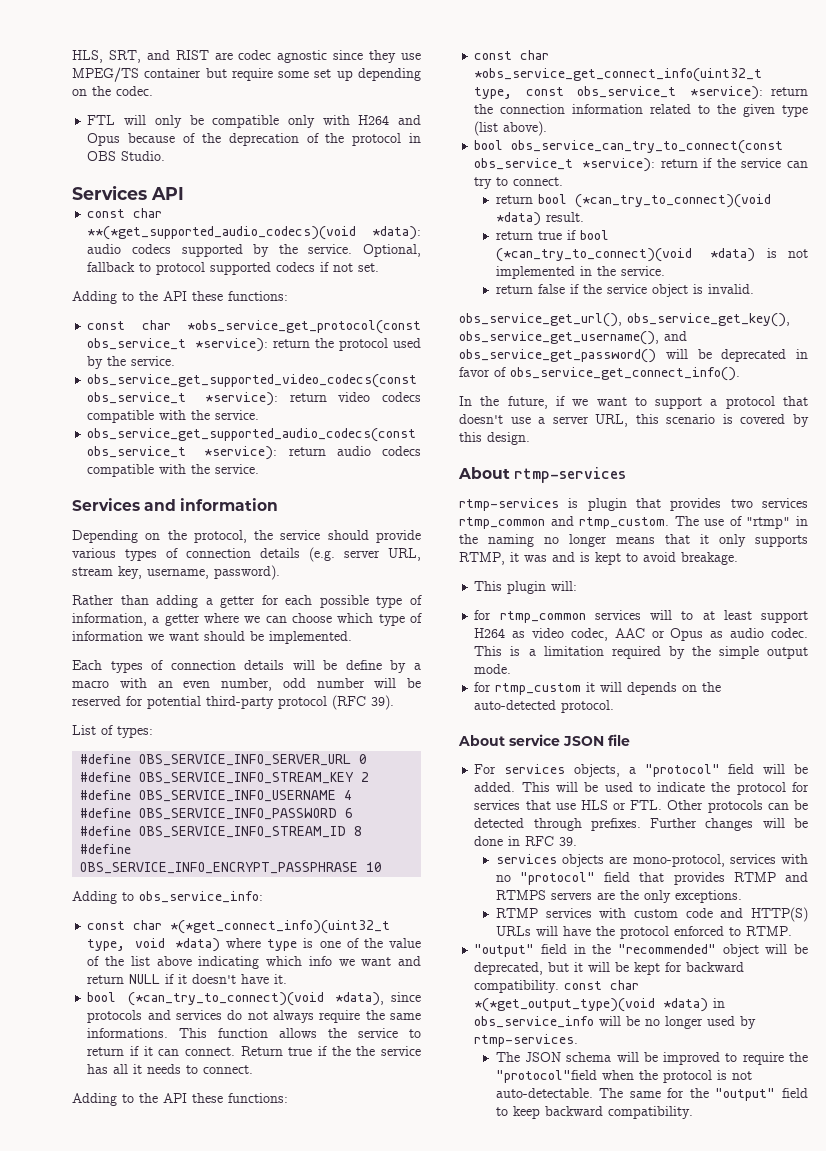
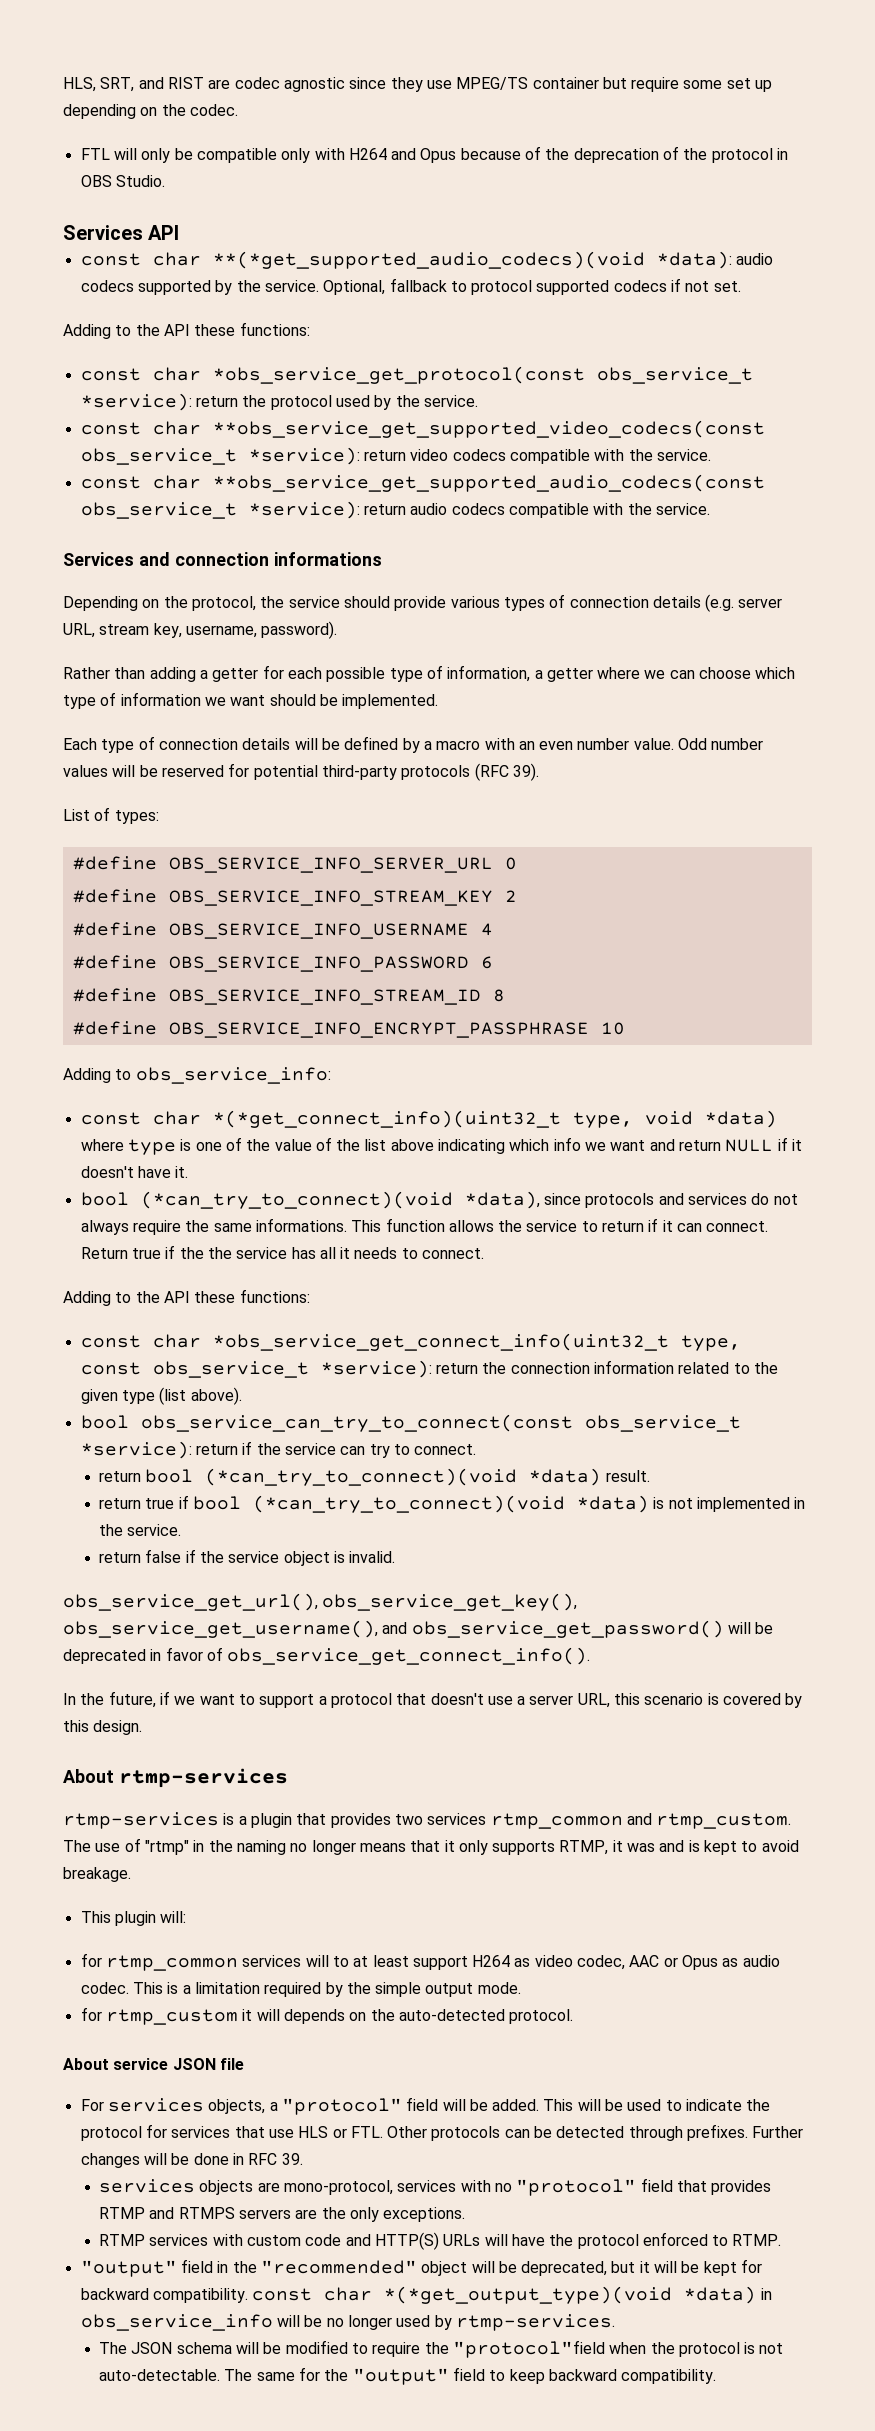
[87,374,418,388] obs_service_get_supported_video_codecs(const -> [80,420,765,438] const char **obs_service_get_supported_video_codecs(const
[87,428,417,442] obs_service_get_supported_audio_codecs(const -> [80,474,765,492] const char **obs_service_get_supported_audio_codecs(const
[180,498,279,511] information -> [174,552,382,566] connection informations
[110,661,143,673] types -> [101,739,135,753] type
[345,660,382,670] define -> [344,736,399,750] defined
[221,678,365,691] number, odd number -> [577,738,764,750] [63,765,108,777] number value. Odd number values
[278,696,327,709] protocol -> [401,765,471,780] protocols
(579, 503) none -> [238,1816,247,1825] a
[663,1052,721,1065] improved -> [285,2340,348,2354] modified

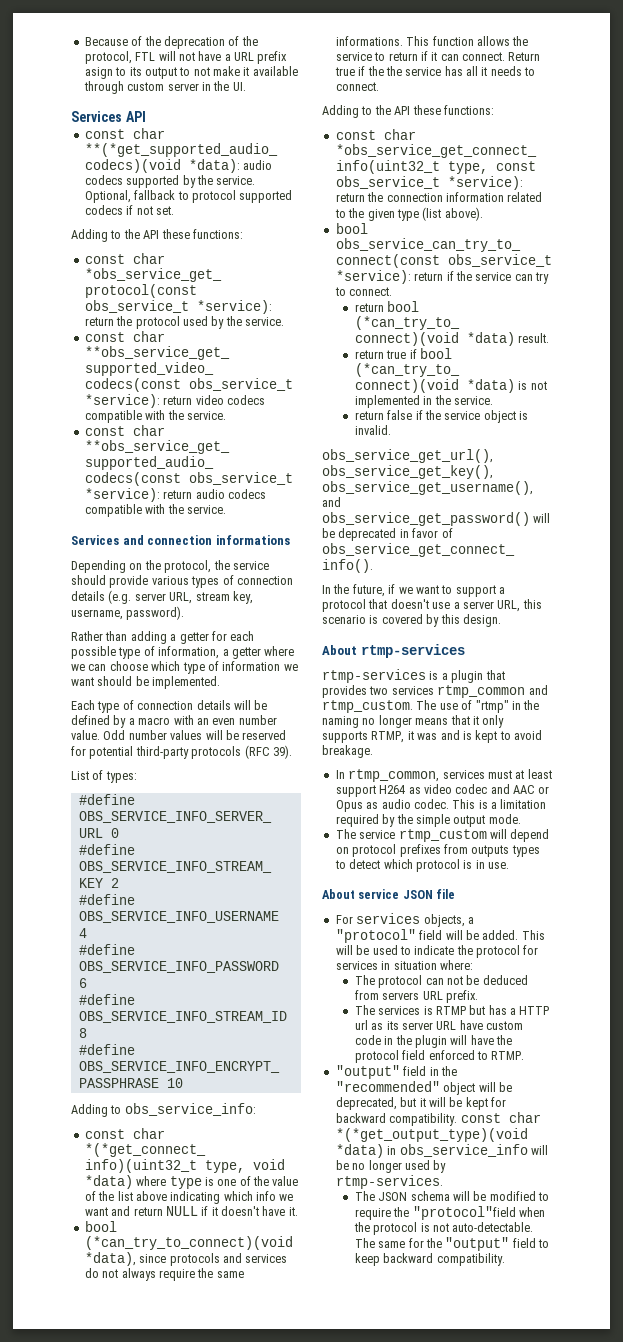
[63,77,773,92] [63,104,238,119] [80,148,521,163] HLS, SRT, and RIST are codec agnostic since they use MPEG/TS container but require some set up depending on the codec. // FTL will only be compatible only with H264 and Opus because -> [84,37,128,46] Because
[711,148,789,163] [80,175,165,187] protocol in OBS Studio. -> [84,51,288,64] [84,66,298,79] [83,81,246,94] protocol, FTL will not have a URL prefix asign to its output to not make it available through custom server in the UI.
[80,1911,187,1926] [80,1953,349,1971] This plugin will: // for rtmp_common services will to -> [335,769,512,782] In rtmp_common, services must
[577,1955,626,1970] codec, -> [455,784,510,794] codec and
[80,2007,574,2025] for rtmp_custom it will depends on the auto-detected protocol. -> [335,829,550,842] [335,844,540,857] [334,859,509,872] The service rtmp_custom will depend on protocol prefixes from outputs types to detect which protocol is in use.
[234,2124,804,2141] [80,2153,303,2168] [99,2178,772,2196] [99,2207,466,2222] [99,2232,481,2250] that use HLS or FTL. Other protocols can be detected through prefixes. Further changes will be done in RFC 39. // services objects are mono-protocol, services with no "protocol" field that provides RTMP and RTMPS servers are the only exceptions. // RTMP services with custom code and HTTP(S) URLs -> [381,960,473,970] [354,975,528,988] [354,990,478,1003] [354,1005,550,1015] [354,1020,523,1030] [354,1035,447,1048] in situation where: // The protocol can not be deduced from servers URL prefix. // The services is RTMP but has a HTTP url as its server URL have custom code in the plugin
(639, 2241) none -> [402,1050,426,1060] field

